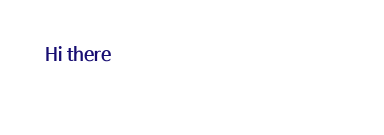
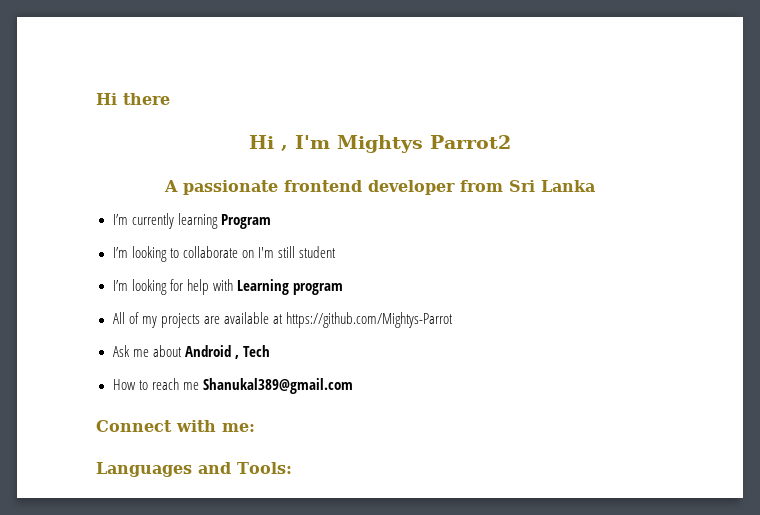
(111, 54) none -> [249,135,511,153] [164,180,595,195] [112,213,271,229] [112,246,336,262] [112,279,343,295] [112,312,453,328] [112,345,270,359] [112,378,353,394] [96,420,255,432] [96,462,292,477] // Hi , I'm Mightys Parrot2 // A passionate frontend developer from Sri Lanka // I’m currently learning Program // I’m looking to collaborate on I'm still student // I’m looking for help with Learning program // All of my projects are available at https://github.com/Mightys-Parrot // Ask me about Android , Tech // How to reach me Shanukal389@gmail.com // Connect with me: // Languages and Tools:

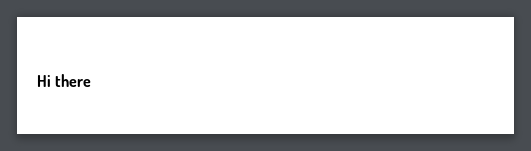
[249,135,511,153] [164,180,595,195] [112,213,271,229] [112,246,336,262] [112,279,343,295] [112,312,453,328] [112,345,270,359] [112,378,353,394] [96,420,255,432] [96,462,292,477] // Hi , I'm Mightys Parrot2 // A passionate frontend developer from Sri Lanka // I’m currently learning Program // I’m looking to collaborate on I'm still student // I’m looking for help with Learning program // All of my projects are available at https://github.com/Mightys-Parrot // Ask me about Android , Tech // How to reach me Shanukal389@gmail.com // Connect with me: // Languages and Tools: -> (92, 80) none

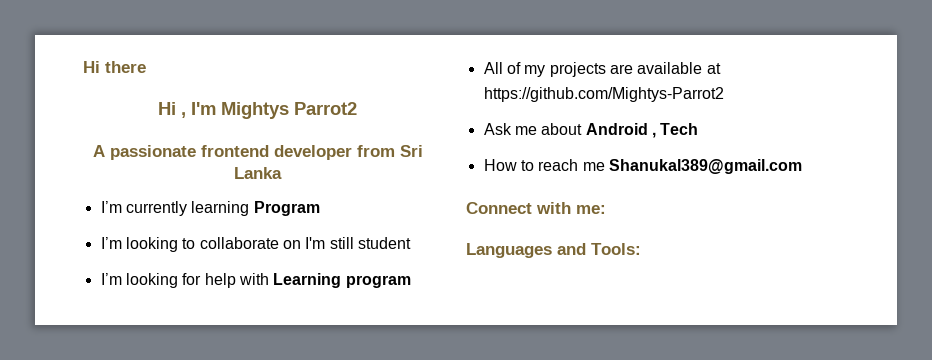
(92, 80) none -> [158,102,357,119] [92,145,423,160] [234,167,282,179] [100,201,320,216] [100,237,411,252] [100,273,411,288] [483,62,721,77] [483,87,724,102] [483,123,699,138] [483,159,802,174] [466,202,606,214] [466,243,641,258] // Hi , I'm Mightys Parrot2 // A passionate frontend developer from Sri Lanka // I’m currently learning Program // I’m looking to collaborate on I'm still student // I’m looking for help with Learning program // All of my projects are available at https://github.com/Mightys-Parrot2 // Ask me about Android , Tech // How to reach me Shanukal389@gmail.com // Connect with me: // Languages and Tools:

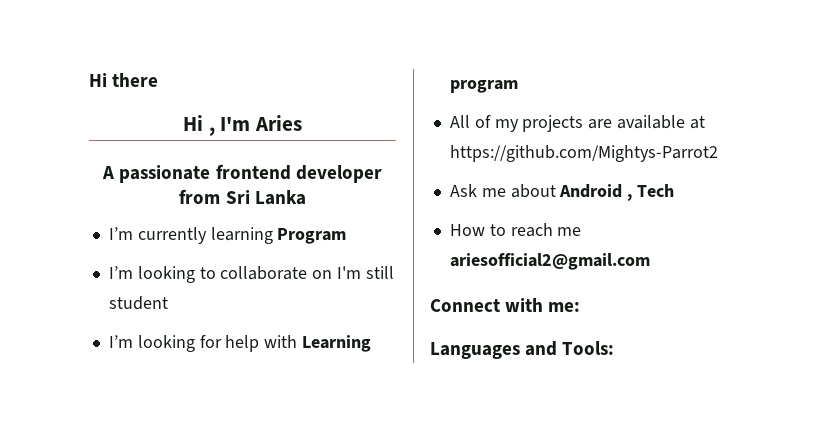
[221,102,357,119] Mightys Parrot2 -> [255,115,303,131] Aries
[608,159,802,174] Shanukal389@gmail.com -> [449,253,650,270] ariesofficial2@gmail.com

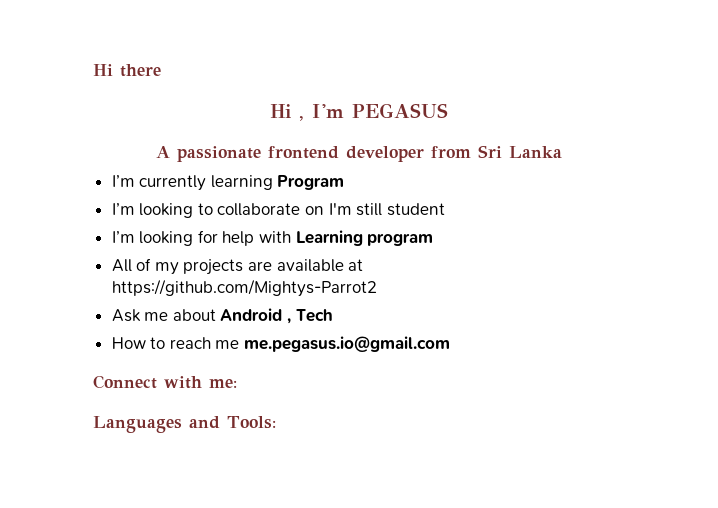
[255,115,303,131] Aries -> [352,103,448,118] PEGASUS
[449,253,650,270] ariesofficial2@gmail.com -> [244,336,451,352] me.pegasus.io@gmail.com

